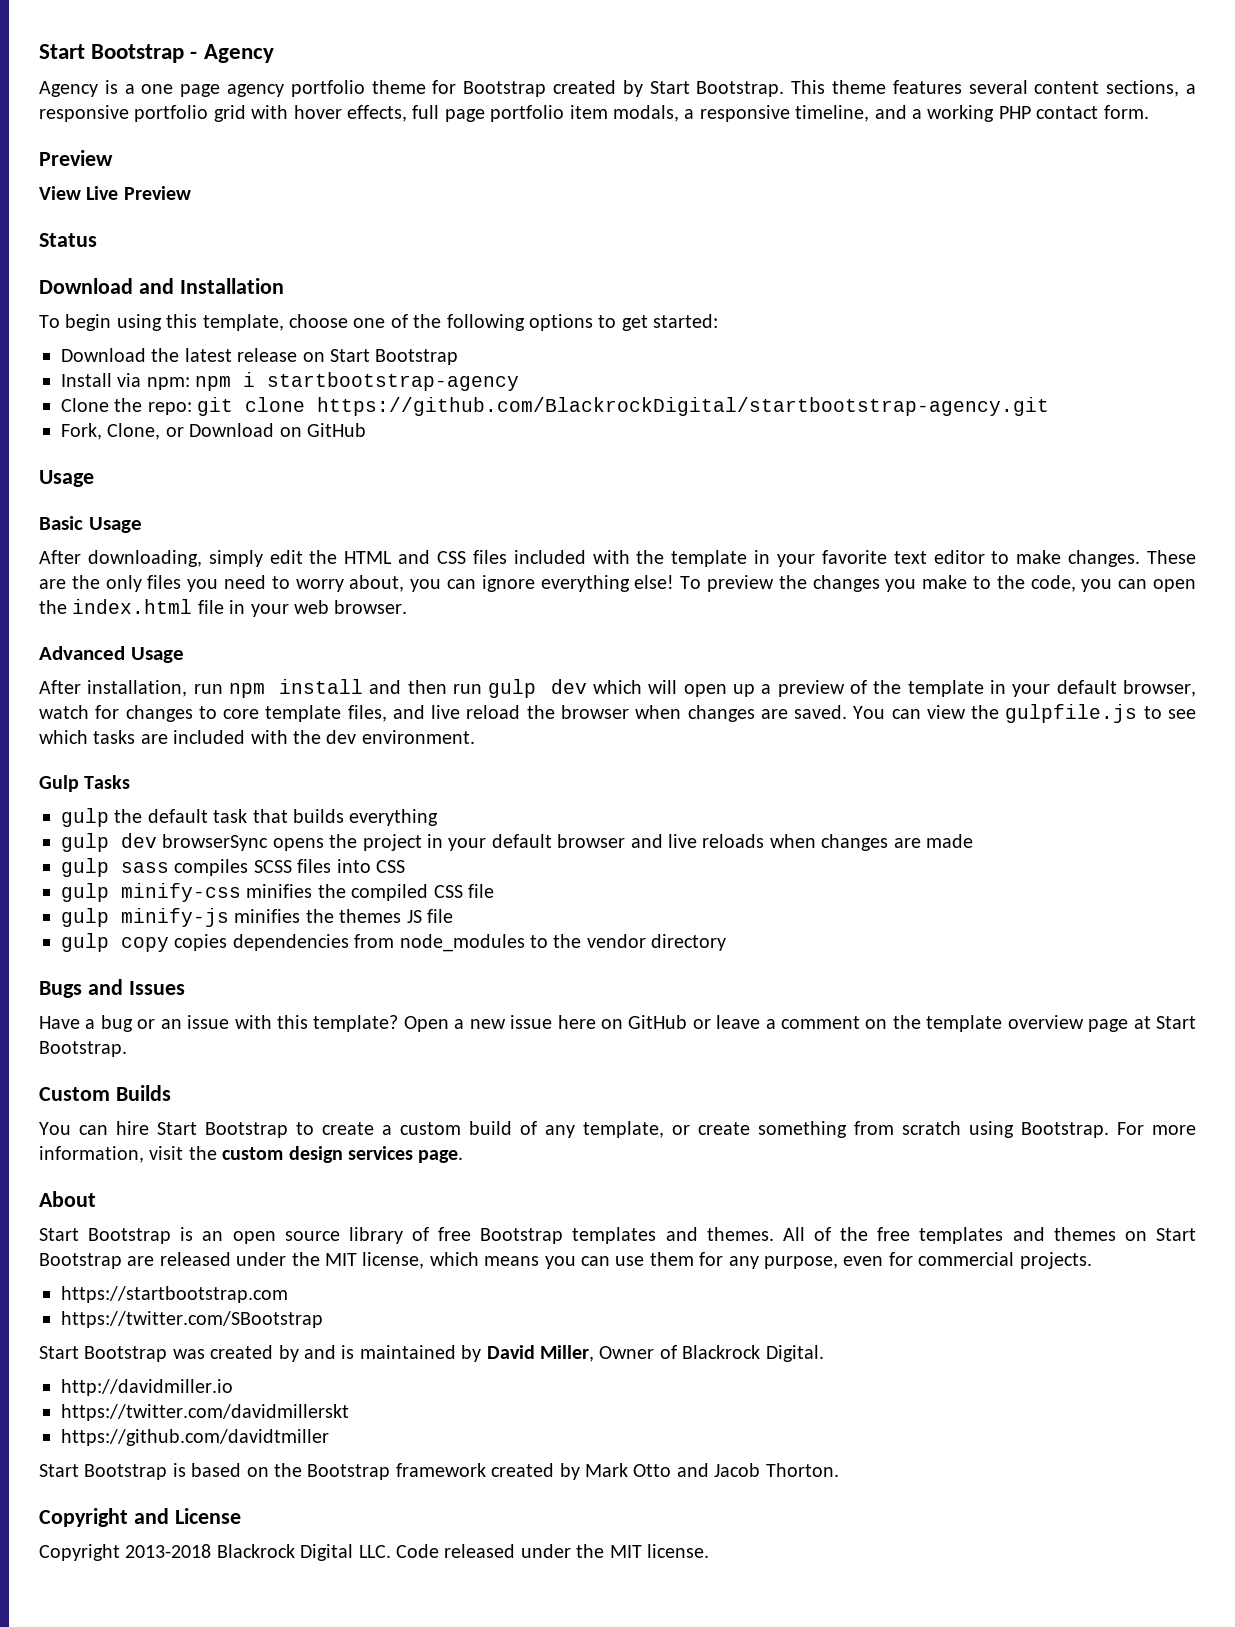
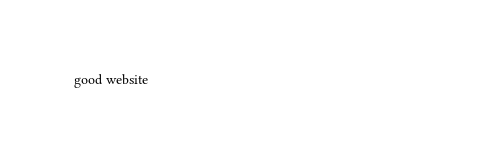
[39,44,274,63] [39,80,1196,97] [39,105,1149,122] [39,150,113,166] [39,186,191,200] [39,233,97,247] [39,278,284,294] [39,314,719,331] [61,348,459,365] [61,372,520,391] [61,397,1050,416] [61,423,366,440] [39,470,94,487] [39,516,142,533] [39,550,1197,567] [39,575,1196,592] [39,599,408,617] [39,646,184,663] [39,679,1197,698] [39,704,1196,723] [39,730,475,744] [39,775,131,792] [61,808,439,827] [61,833,973,852] [61,858,405,877] [61,883,494,902] [61,908,453,927] [61,933,727,952] [39,979,185,998] [39,1015,1196,1032] [39,1041,127,1057] [39,1085,171,1101] [39,1121,1196,1138] [39,1146,464,1163] [39,1191,96,1207] [39,1227,1196,1244] [39,1252,1092,1269] [61,1286,288,1303] [61,1311,323,1328] [39,1345,824,1362] [61,1379,233,1396] [61,1404,349,1421] [61,1429,329,1446] [39,1463,839,1480] [39,1508,241,1527] [39,1544,709,1561] Start Bootstrap - Agency // Agency is a one page agency portfolio theme for Bootstrap created by Start Bootstrap. This theme features several content sections, a responsive portfolio grid with hover effects, full page portfolio item modals, a responsive timeline, and a working PHP contact form. // Preview // View Live Preview // Status // Download and Installation // To begin using this template, choose one of the following options to get started: // Download the latest release on Start Bootstrap // Install via npm: npm i startbootstrap-agency // Clone the repo: git clone https://github.com/BlackrockDigital/startbootstrap-agency.git // Fork, Clone, or Download on GitHub // Usage // Basic Usage // After downloading, simply edit the HTML and CSS files included with the template in your favorite text editor to make changes. These are the only files you need to worry about, you can ignore everything else! To preview the changes you make to the code, you can open the index.html file in your web browser. // Advanced Usage // After installation, run npm install and then run gulp dev which will open up a preview of the template in your default browser, watch for changes to core template files, and live reload the browser when changes are saved. You can view the gulpfile.js to see which tasks are included with the dev environment. // Gulp Tasks // gulp the default task that builds everything // gulp dev browserSync opens the project in your default browser and live reloads when changes are made // gulp sass compiles SCSS files into CSS // gulp minify-css minifies the compiled CSS file // gulp minify-js minifies the themes JS file // gulp copy copies dependencies from node_modules to the vendor directory // Bugs and Issues // Have a bug or an issue with this template? Open a new issue here on GitHub or leave a comment on the template overview page at Start Bootstrap. // Custom Builds // You can hire Start Bootstrap to create a custom build of any template, or create something from scratch using Bootstrap. For more information, visit the custom design services page. // About // Start Bootstrap is an open source library of free Bootstrap templates and themes. All of the free templates and themes on Start Bootstrap are released under the MIT license, which means you can use them for any purpose, even for commercial projects. // https://startbootstrap.com // https://twitter.com/SBootstrap // Start Bootstrap was created by and is maintained by David Miller, Owner of Blackrock Digital. // http://davidmiller.io // https://twitter.com/davidmillerskt // https://github.com/davidtmiller // Start Bootstrap is based on the Bootstrap framework created by Mark Otto and Jacob Thorton. // Copyright and License // Copyright 2013-2018 Blackrock Digital LLC. Code released under the MIT license. -> [74,74,148,88] good website

